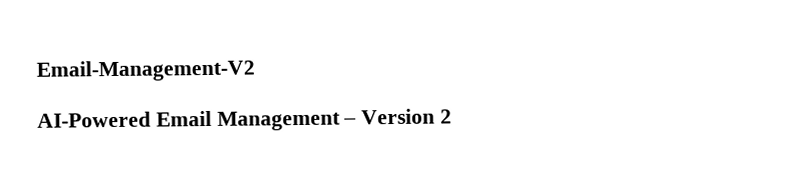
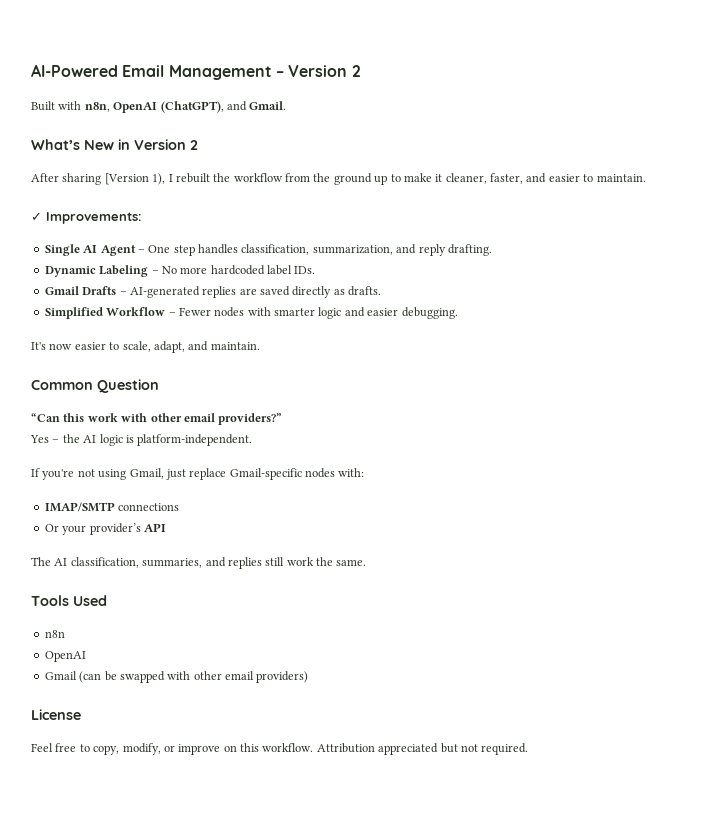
[36,59,255,82] Email-Management-V2 // -> (31, 70) none
(453, 116) none -> [31,101,287,113] [31,139,198,150] [31,173,646,185] [31,212,142,224] [44,244,492,256] [44,265,316,277] [44,286,382,298] [44,307,458,319] [31,341,260,353] [31,379,159,393] [31,413,283,425] [30,434,253,446] [31,468,365,480] [44,502,180,512] [44,523,166,535] [31,557,367,569] [31,595,107,606] [44,630,65,638] [44,651,86,662] [44,671,309,683] [31,709,81,720] [31,743,529,755] // Built with n8n, OpenAI (ChatGPT), and Gmail. // What’s New in Version 2 // After sharing [Version 1), I rebuilt the workflow from the ground up to make it cleaner, faster, and easier to maintain. // ✓ Improvements: // Single AI Agent – One step handles classification, summarization, and reply drafting. // Dynamic Labeling – No more hardcoded label IDs. // Gmail Drafts – AI-generated replies are saved directly as drafts. // Simplified Workflow – Fewer nodes with smarter logic and easier debugging. // It's now easier to scale, adapt, and maintain. // Common Question // “Can this work with other email providers?” // Yes – the AI logic is platform-independent. // If you're not using Gmail, just replace Gmail-specific nodes with: // IMAP/SMTP connections // Or your provider’s API // The AI classification, summaries, and replies still work the same. // Tools Used // n8n // OpenAI // Gmail (can be swapped with other email providers) // License // Feel free to copy, modify, or improve on this workflow. Attribution appreciated but not required.

